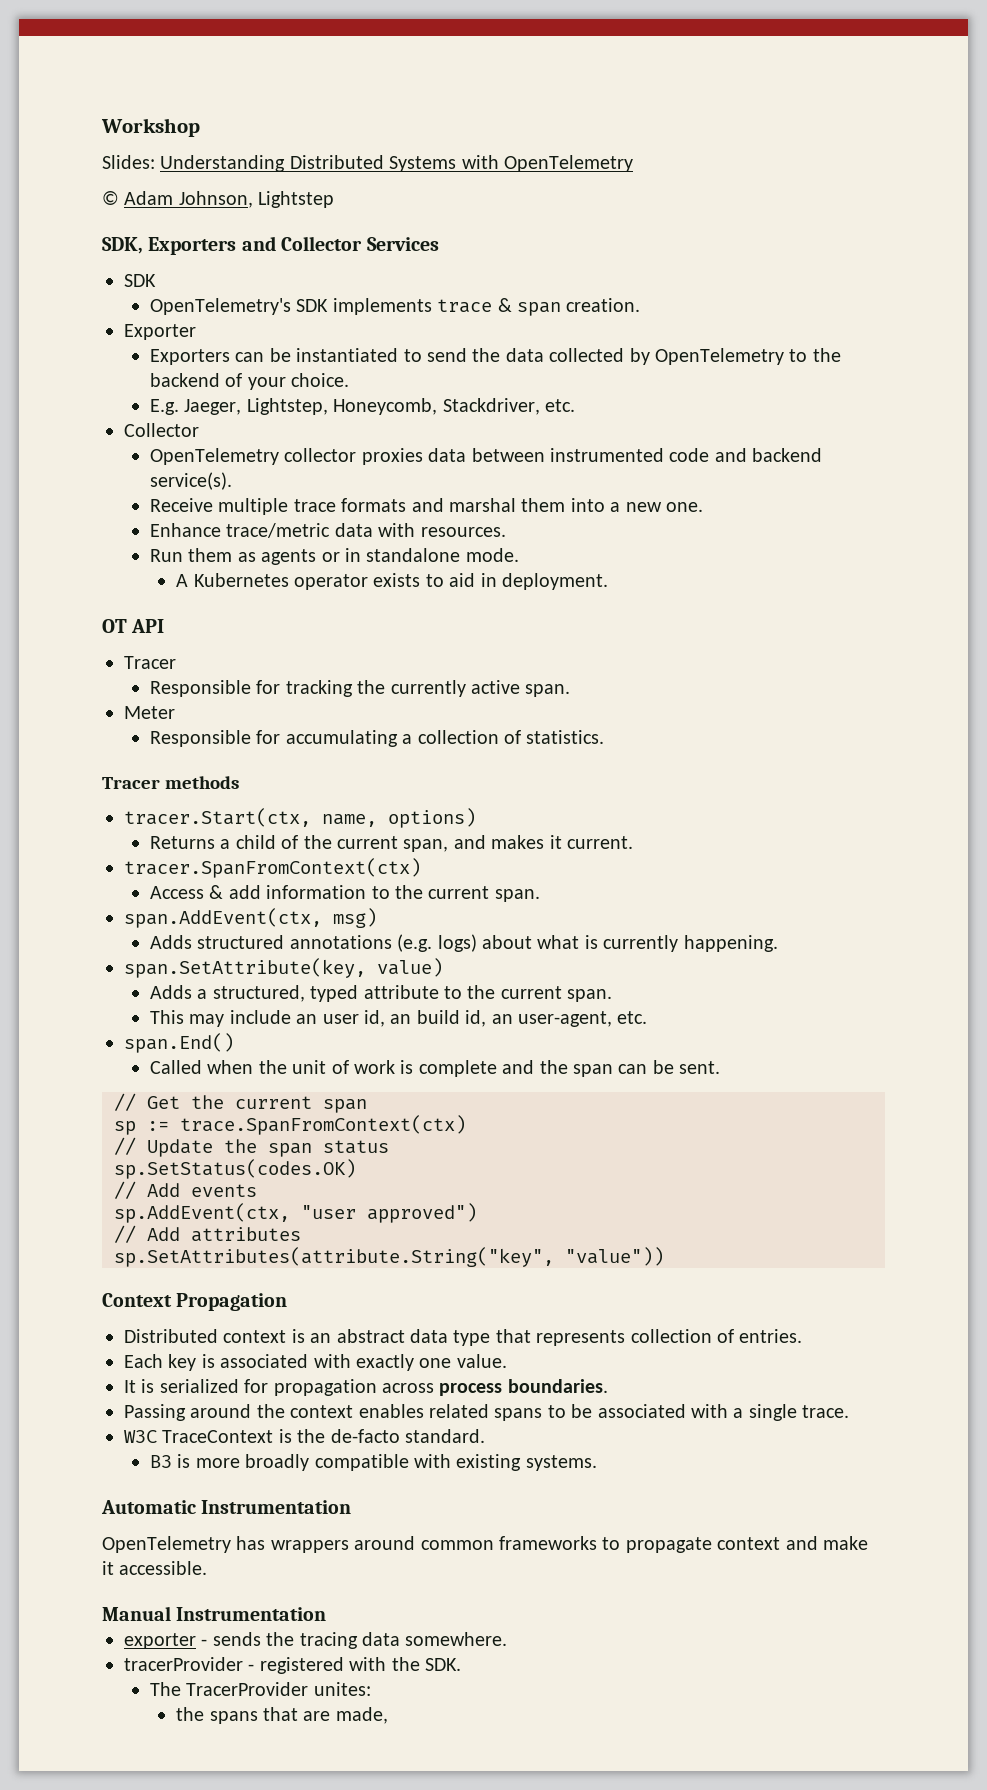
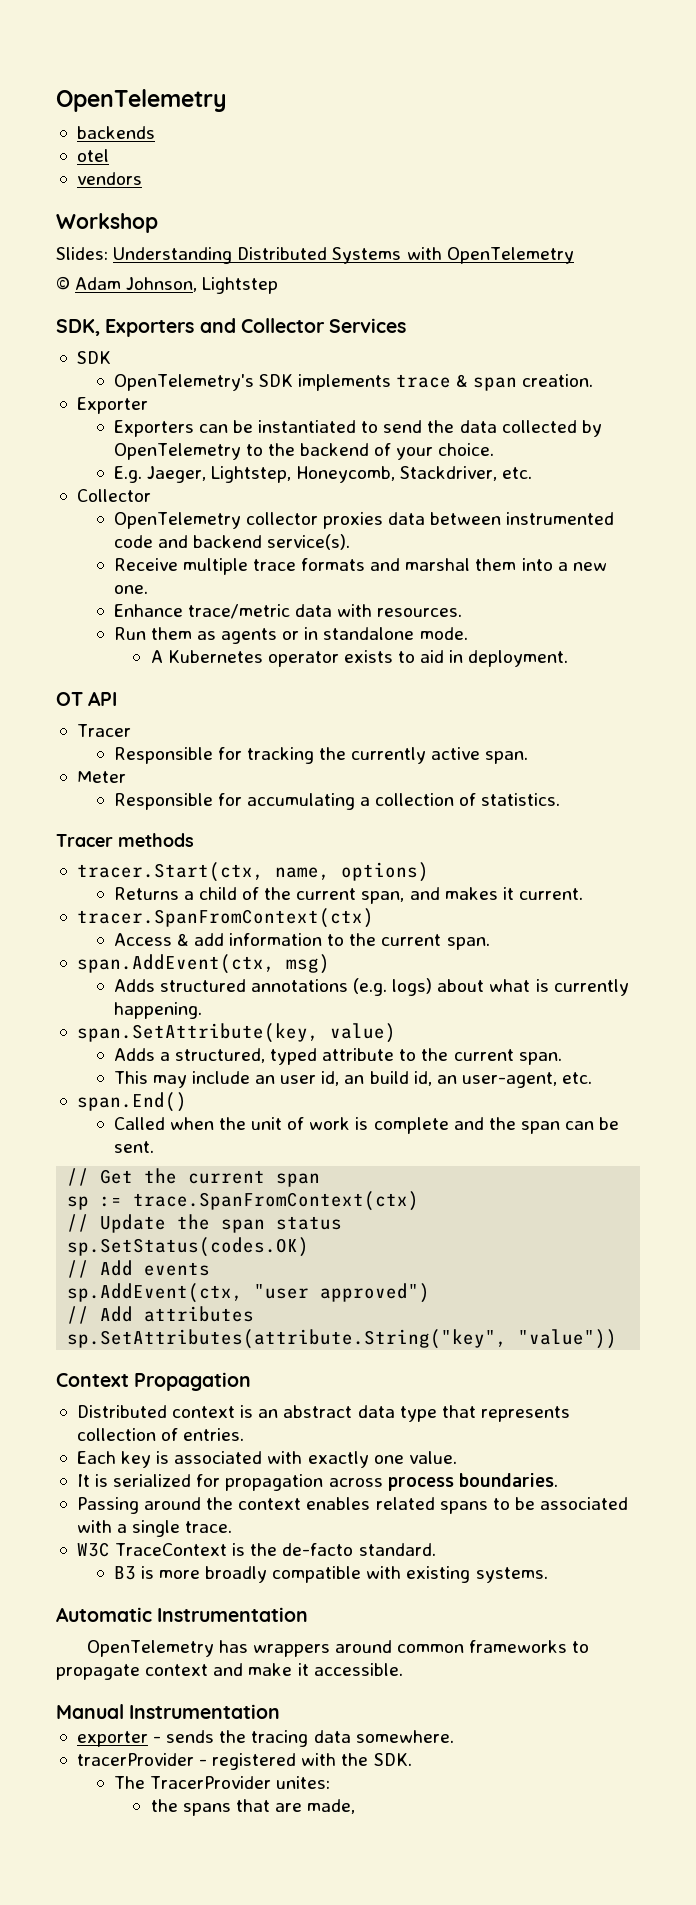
(101, 127) none -> [56,89,227,112] [76,126,155,139] [76,149,109,162] [76,172,142,185] OpenTelemetry // backends // otel // vendors //

